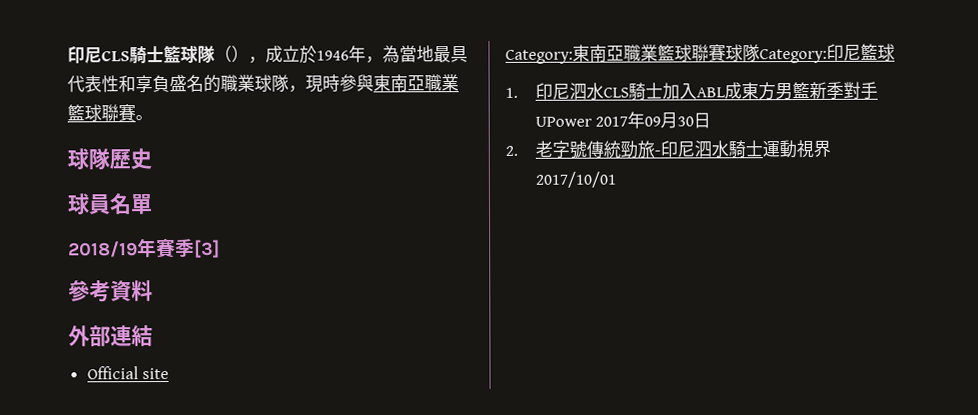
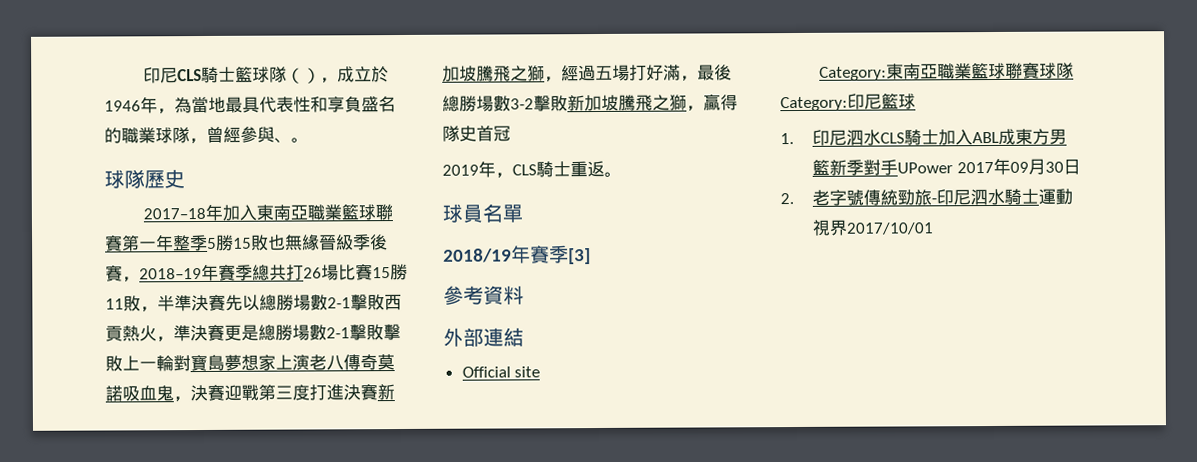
[305,74,459,93] [67,104,153,122] [67,148,152,171] 現時參與東南亞職業籃球聯賽。 // 球隊歷史 -> [206,125,309,143] [104,169,185,189] [142,203,393,221] [105,234,388,252] [105,263,408,283] [105,293,402,313] [105,323,401,343] [105,354,395,372] [105,383,395,403] [442,64,732,83] [442,93,738,112] [442,125,511,142] [442,160,622,179] 曾經參與、。 // 球隊歷史 // 2017–18年加入東南亞職業籃球聯賽第一年整季5勝15敗也無緣晉級季後賽，2018–19年賽季總共打26場比賽15勝11敗，半準決賽先以總勝場數2-1擊敗西貢熱火，準決賽更是總勝場數2-1擊敗擊敗上一輪對寶島夢想家上演老八傳奇莫諾吸血鬼，決賽迎戰第三度打進決賽新加坡騰飛之獅，經過五場打好滿，最後總勝場數3-2擊敗新加坡騰飛之獅，贏得隊史首冠 // 2019年，CLS騎士重返。

